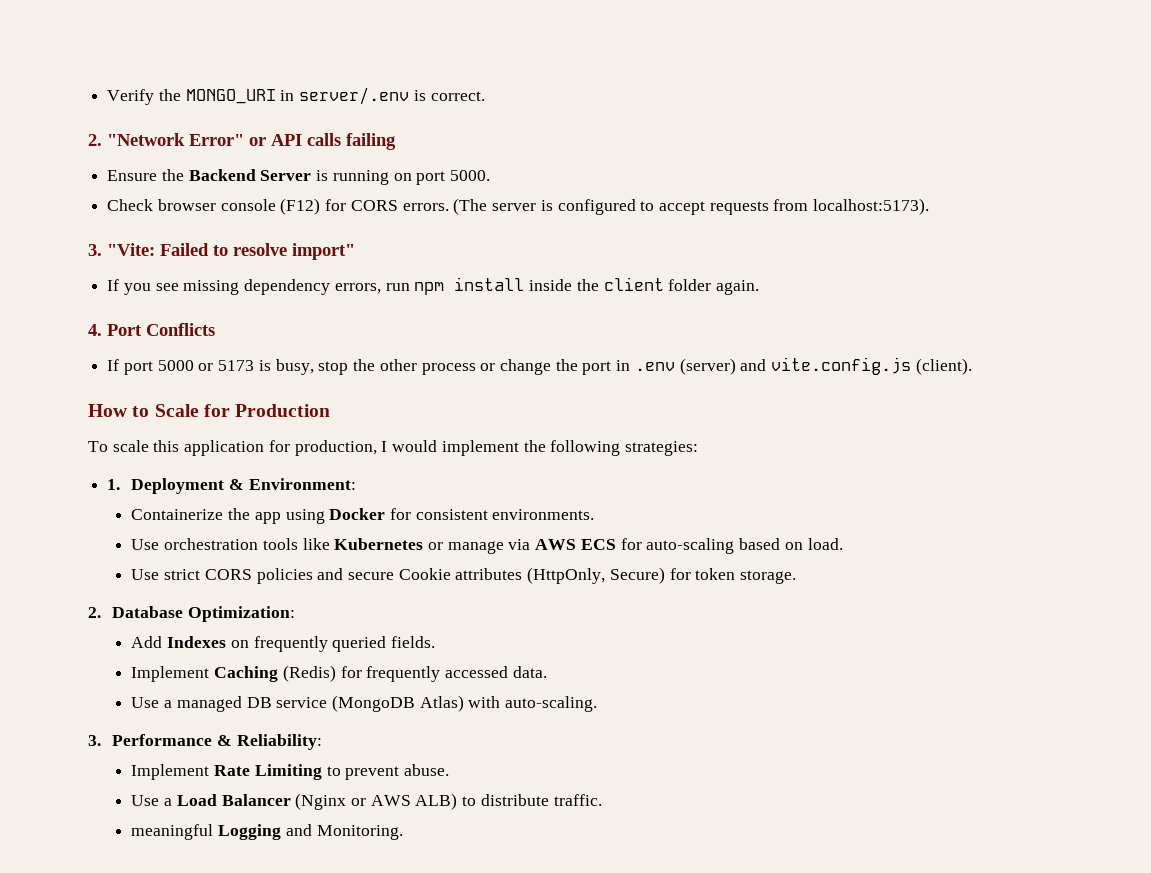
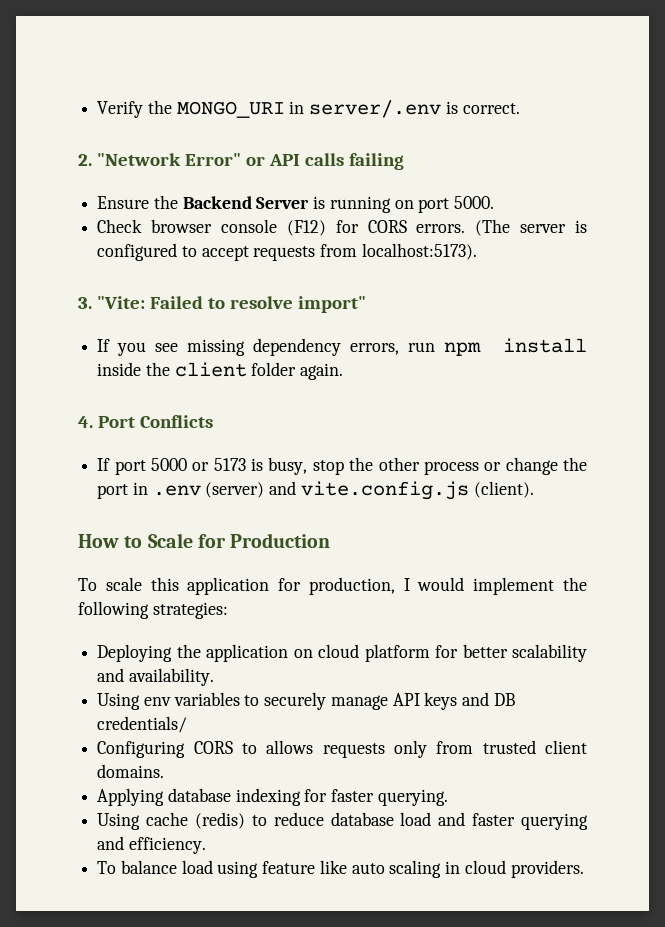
[107,478,356,494] [131,508,595,524] [131,538,843,554] [131,567,797,584] [88,606,295,622] [131,636,435,652] [131,665,547,682] [131,695,598,712] [88,734,322,750] [131,764,449,780] [131,793,602,810] [131,824,403,840] 1. Deployment & Environment: // Containerize the app using Docker for consistent environments. // Use orchestration tools like Kubernetes or manage via AWS ECS for auto-scaling based on load. // Use strict CORS policies and secure Cookie attributes (HttpOnly, Secure) for token storage. // 2. Database Optimization: // Add Indexes on frequently queried fields. // Implement Caching (Redis) for frequently accessed data. // Use a managed DB service (MongoDB Atlas) with auto-scaling. // 3. Performance & Reliability: // Implement Rate Limiting to prevent abuse. // Use a Load Balancer (Nginx or AWS ALB) to distribute traffic. // meaningful Logging and Monitoring. -> [97,644,587,662] [97,668,214,686] [97,692,515,710] [97,716,188,733] [97,740,587,758] [97,764,165,778] [97,788,448,806] [97,812,588,830] [97,836,206,854] [97,860,584,878] Deploying the application on cloud platform for better scalability and availability. // Using env variables to securely manage API keys and DB credentials/ // Configuring CORS to allows requests only from trusted client domains. // Applying database indexing for faster querying. // Using cache (redis) to reduce database load and faster querying and efficiency. // To balance load using feature like auto scaling in cloud providers.

